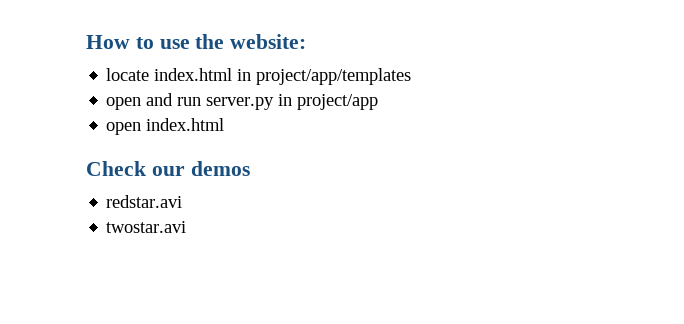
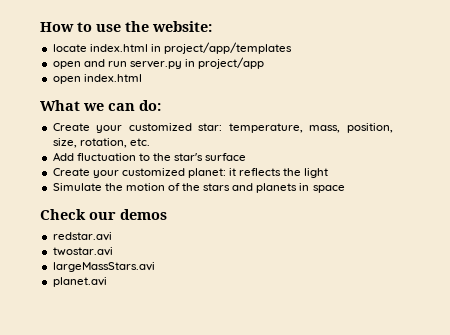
(225, 124) none -> [40,100,161,111] [52,123,393,133] [52,138,150,148] [52,152,247,161] [52,168,329,178] [52,183,345,193] // What we can do: // Create your customized star: temperature, mass, position, size, rotation, etc. // Add fluctuation to the star's surface // Create your customized planet: it reflects the light // Simulate the motion of the stars and planets in space
(187, 227) none -> [52,262,155,272] [52,277,107,287] // largeMassStars.avi // planet.avi

